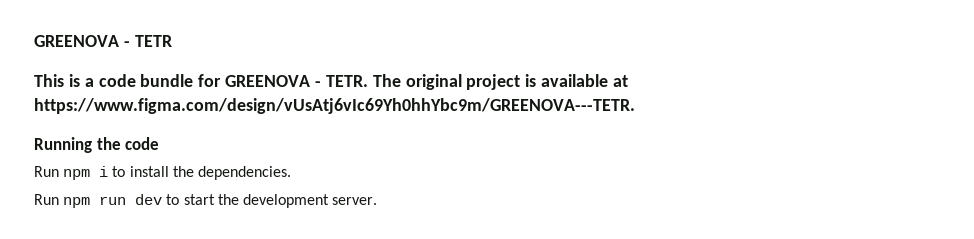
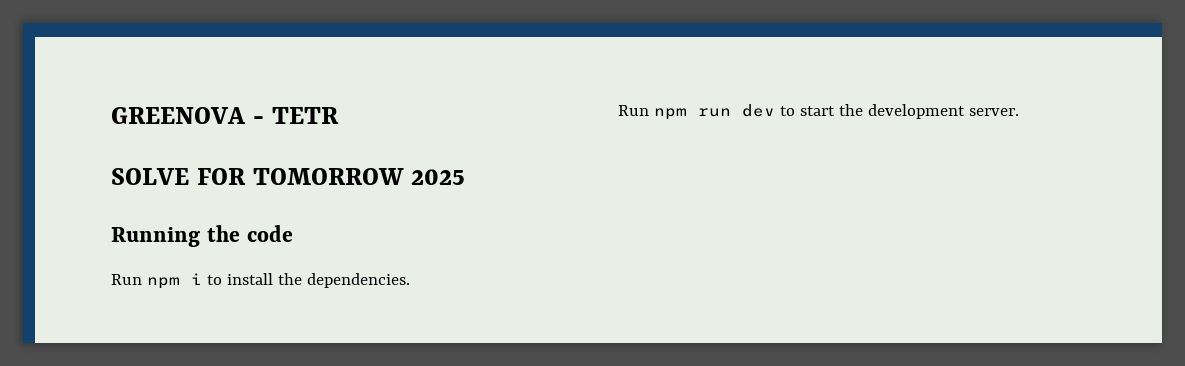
[34,74,629,90] [34,98,635,114] This is a code bundle for GREENOVA - TETR. The original project is available at https://www.figma.com/design/vUsAtj6vIc69Yh0hhYbc9m/GREENOVA---TETR. -> [111,168,466,185] SOLVE FOR TOMORROW 2025

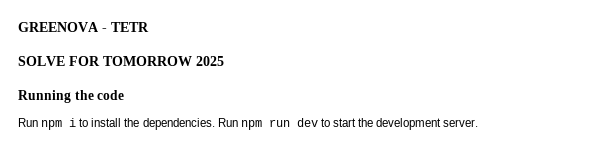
(410, 280) // -> (215, 124) none

